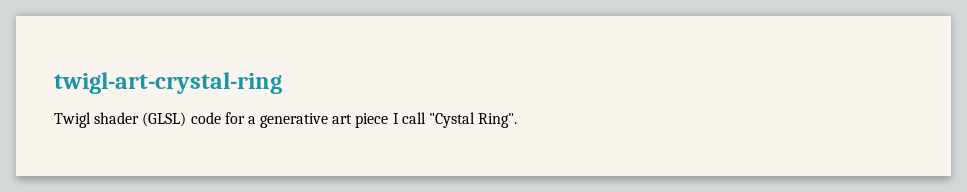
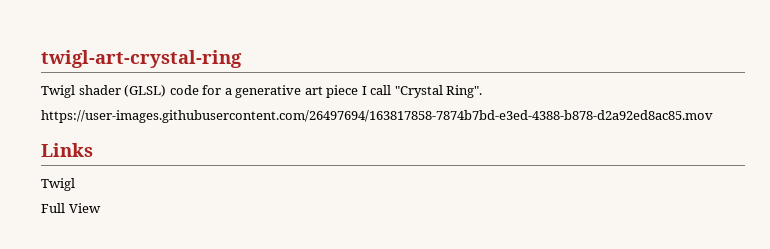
[429,112,476,128] "Cystal -> [394,85,443,98] "Crystal
(518, 120) none -> [41,110,713,123] [41,143,93,157] [41,178,75,191] [41,203,101,213] // https://user-images.githubusercontent.com/26497694/163817858-7874b7bd-e3ed-4388-b878-d2a92ed8ac85.mov // Links // Twigl // Full View

